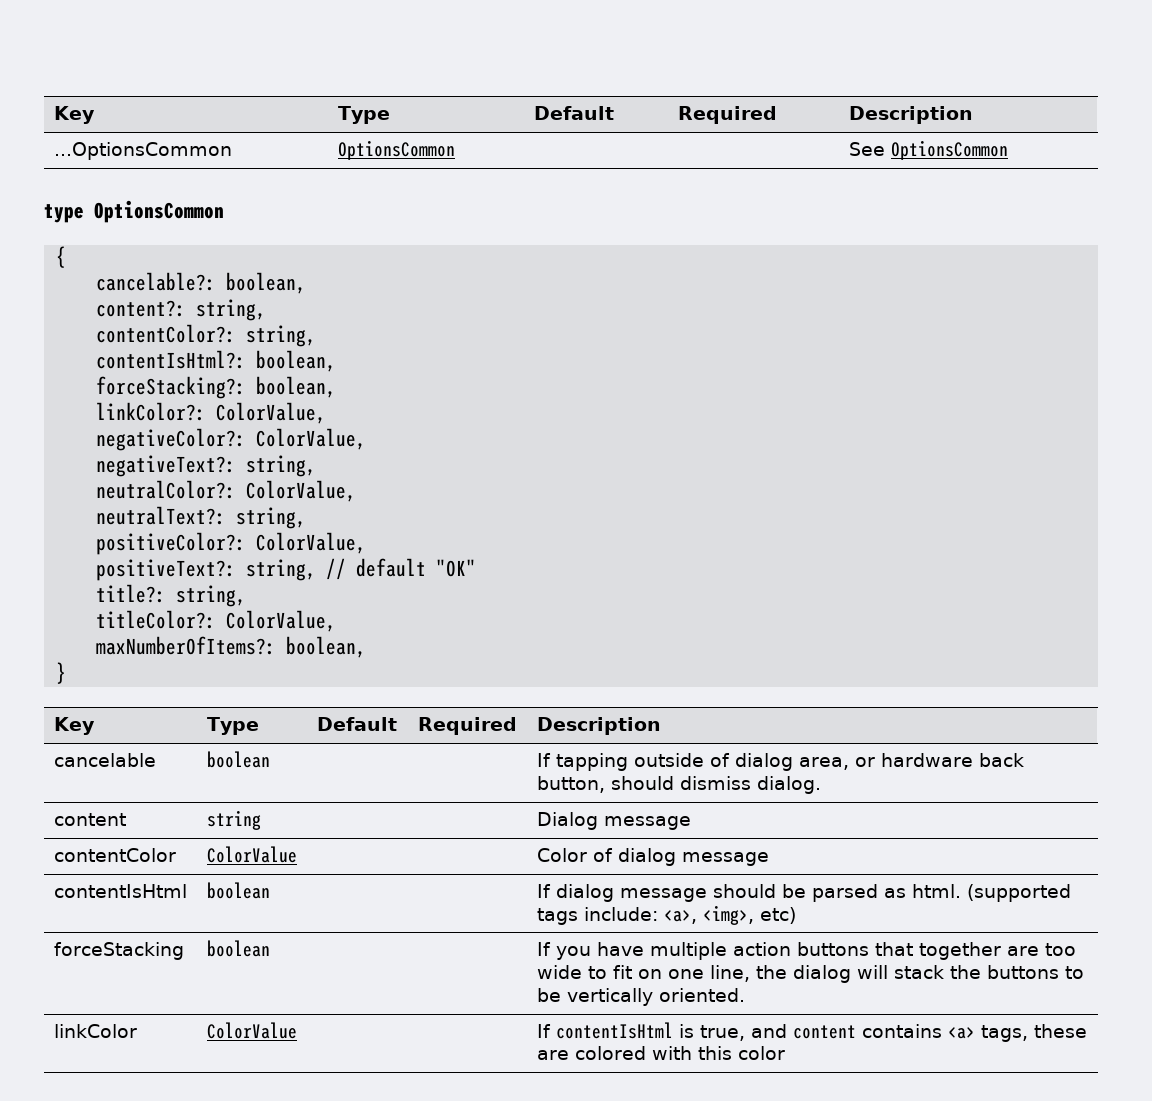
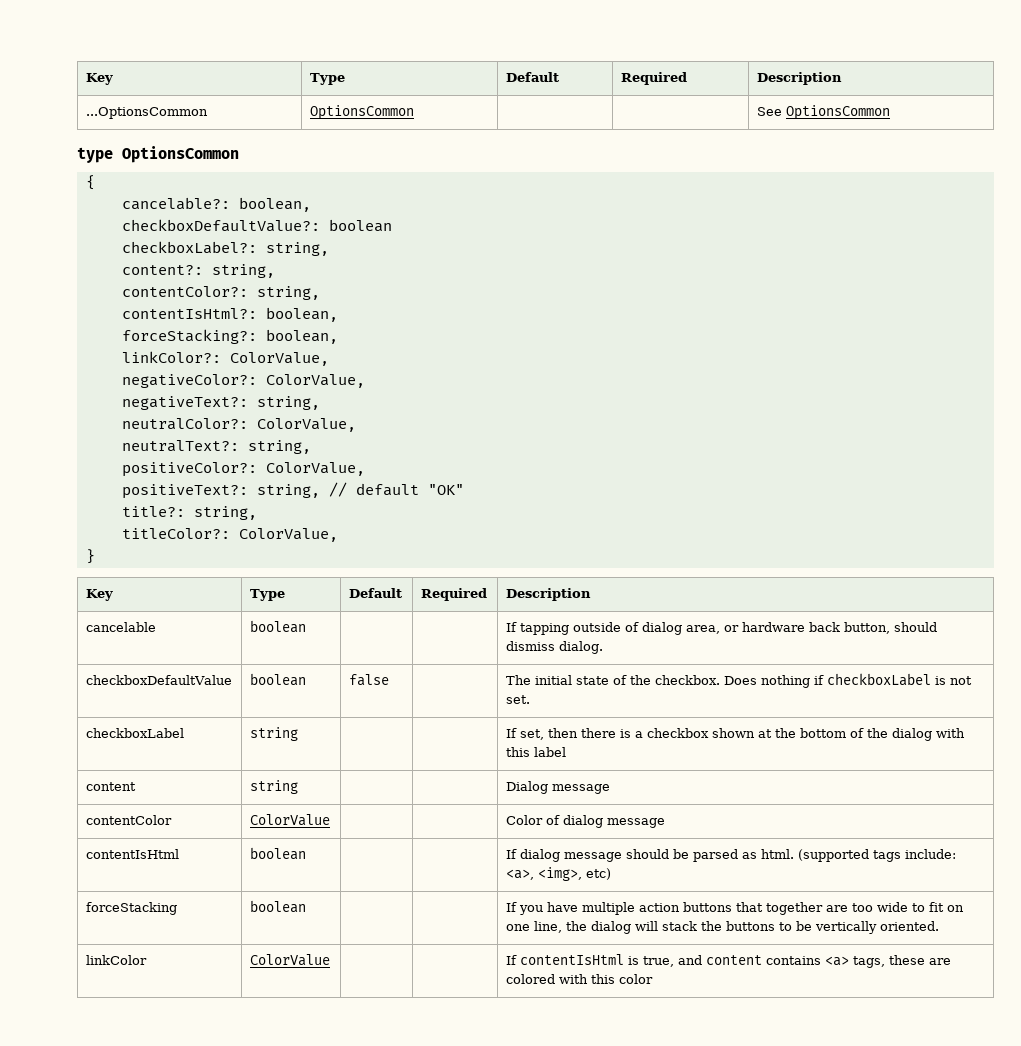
(307, 283) none -> [121,219,392,232] [121,241,329,256] // checkboxDefaultValue?: boolean // checkboxLabel?: string,
[96,636,367,658] // maxNumberOfItems?: boolean, -> (338, 535) none
(821, 785) none -> [85,675,232,685] [249,673,306,686] [348,674,389,686] [505,673,972,688] [505,695,530,704] [85,728,184,738] [249,727,298,741] [505,728,965,741] [505,747,566,757] // checkboxDefaultValue | boolean | false | | The initial state of the checkbox. Does nothing if checkboxLabel is not set. // checkboxLabel | string | | | If set, then there is a checkbox shown at the bottom of the dialog with this label

